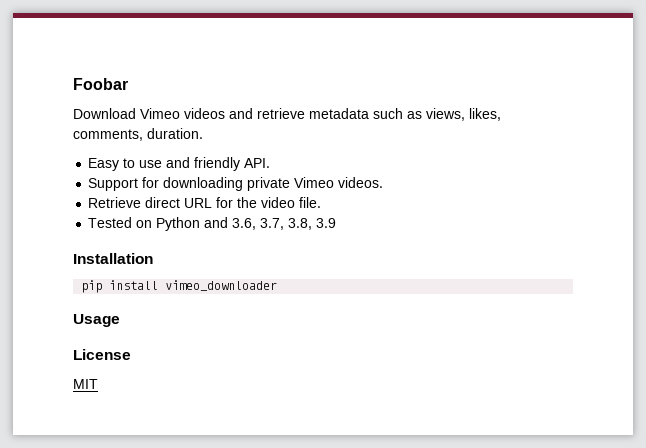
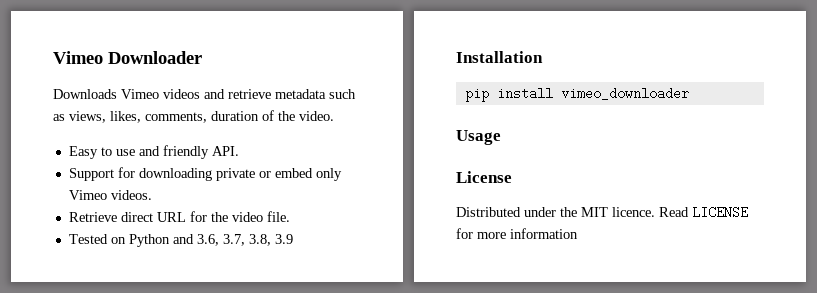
[73,78,128,90] [73,108,136,119] Foobar // Download -> [53,51,202,64] [53,89,117,99] Vimeo Downloader // Downloads
[147,128,203,139] duration. -> [211,110,334,121] duration of the video.
(291, 184) none -> [258,168,342,181] or embed only
[73,379,98,389] MIT -> [456,206,748,219] [456,228,578,239] Distributed under the MIT licence. Read LICENSE for more information

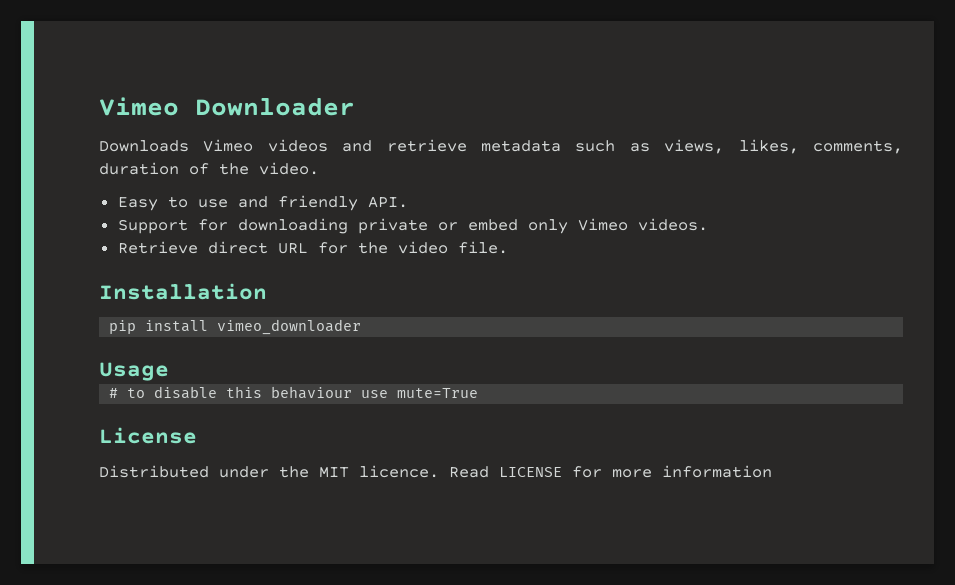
[68,234,293,247] // Tested on Python and 3.6, 3.7, 3.8, 3.9 -> (508, 247) none
(501, 137) none -> [109,386,479,399] // # to disable this behaviour use mute=True

